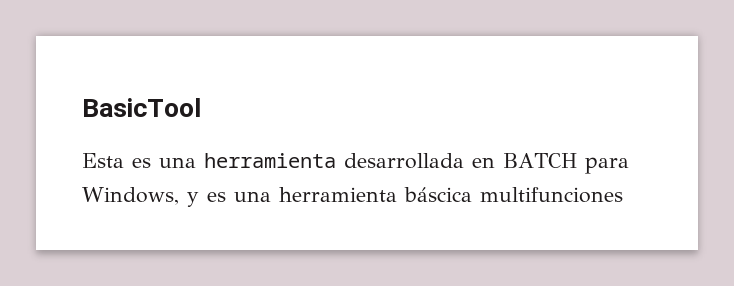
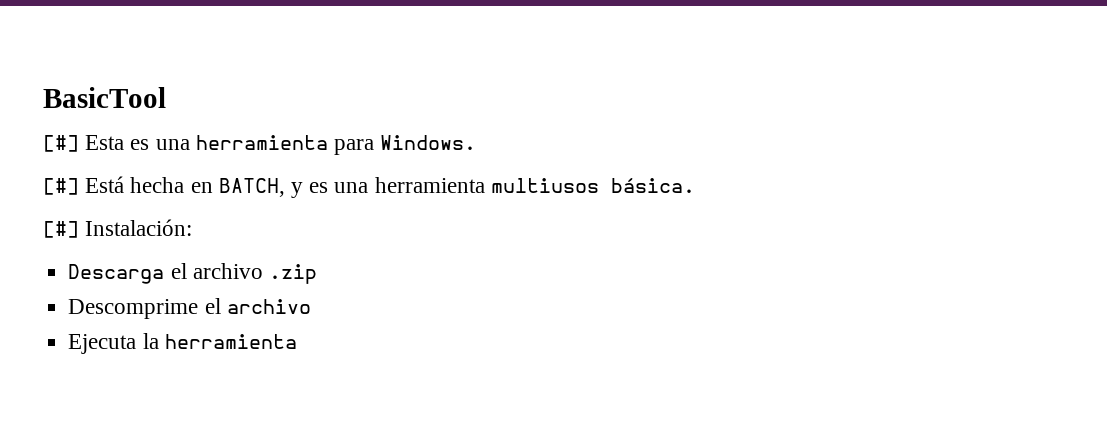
(201, 107) none -> [43,135,79,152] [#]
[344,153,629,174] [82,187,623,207] desarrollada en BATCH para Windows, y es una herramienta báscica multifunciones -> [334,135,477,155] [43,176,695,198] [43,219,193,238] [68,263,317,284] [68,298,311,319] [68,333,297,354] para Windows. // [#] Está hecha en BATCH, y es una herramienta multiusos básica. // [#] Instalación: // Descarga el archivo .zip // Descomprime el archivo // Ejecuta la herramienta

